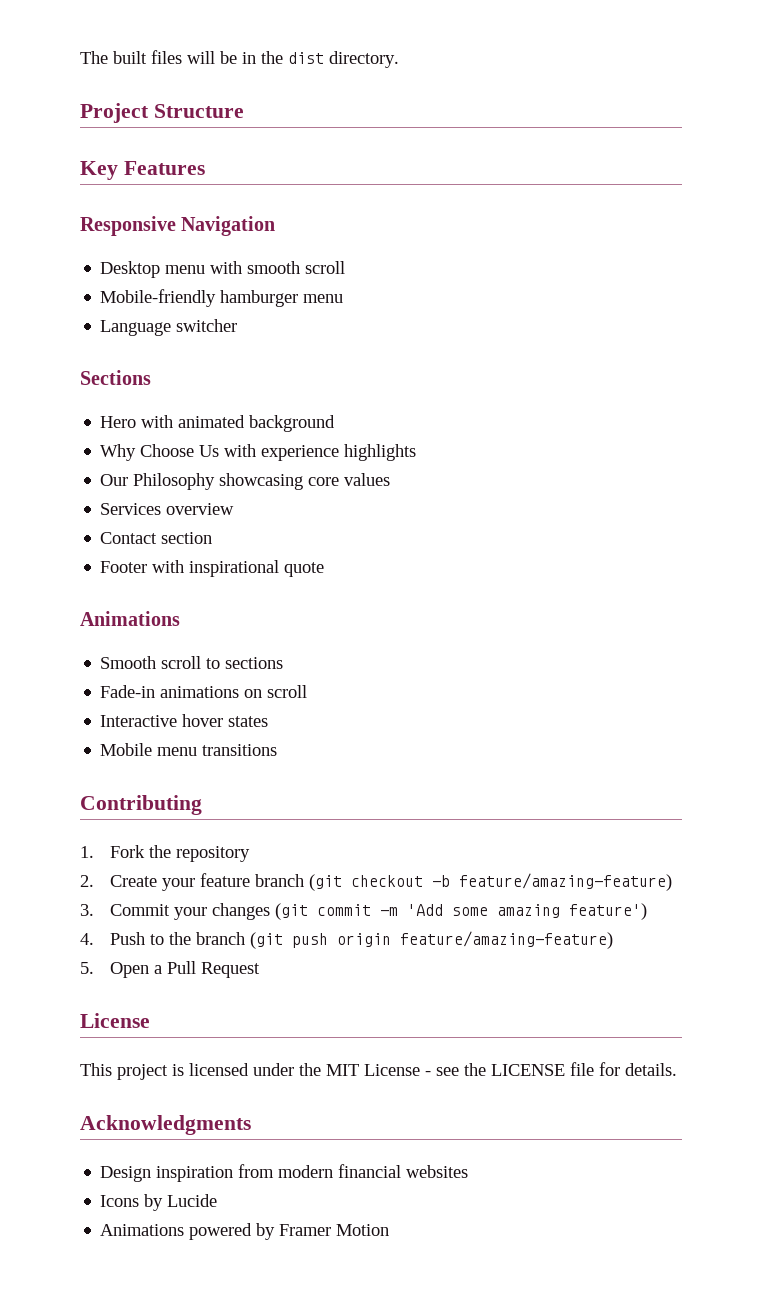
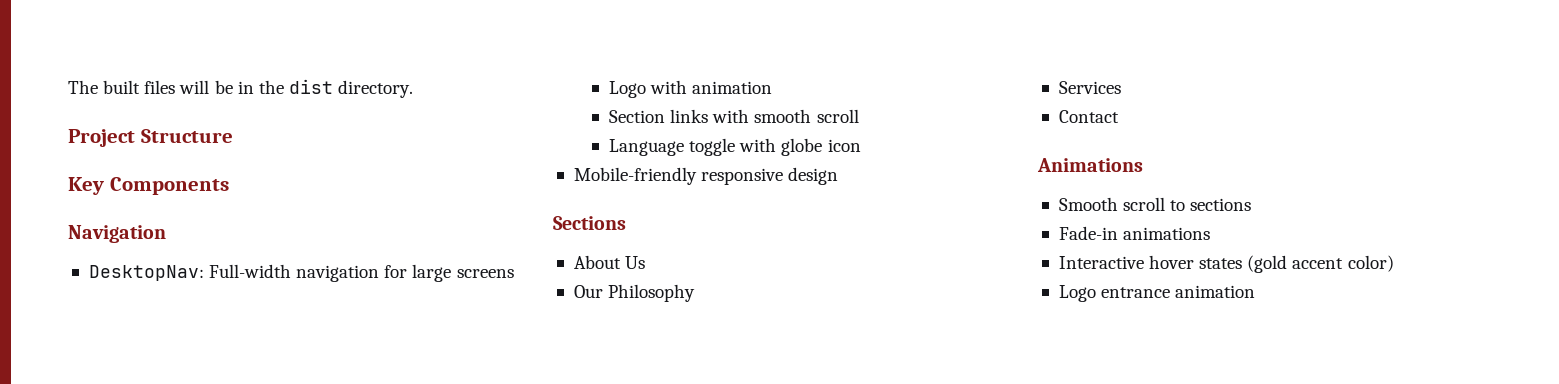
[123,161,205,175] [80,216,176,236] Features // Responsive -> [109,177,229,195] Components //
[100,261,346,278] [100,289,344,307] [100,319,238,336] [80,370,151,385] [100,415,336,432] [100,444,417,461] Desktop menu with smooth scroll // Mobile-friendly hamburger menu // Language switcher // Sections // Hero with animated background // Why Choose Us with experience highlights -> [88,264,514,282] [608,80,773,98] [608,109,859,123] [608,138,861,156] [573,167,839,185] [553,216,626,230] [573,255,646,269] DesktopNav: Full-width navigation for large screens // Logo with animation // Section links with smooth scroll // Language toggle with globe icon // Mobile-friendly responsive design // Sections // About Us
[219,473,391,490] showcasing core values -> (696, 293) none
[166,503,235,515] overview -> (1121, 87) none
[161,532,213,544] [100,560,325,577] section // Footer with inspirational quote -> (1119, 116) none
[244,685,308,698] on scroll -> (1211, 233) none
[100,743,278,756] [80,795,202,815] [80,845,251,862] [80,873,673,891] [80,903,648,920] [80,931,614,949] [80,961,261,978] [80,1013,150,1028] [80,1062,677,1080] [80,1115,251,1135] [100,1164,469,1182] [100,1194,218,1211] [100,1223,390,1240] // Mobile menu transitions // Contributing // 1. Fork the repository // 2. Create your feature branch (git checkout -b feature/amazing-feature) // 3. Commit your changes (git commit -m 'Add some amazing feature') // 4. Push to the branch (git push origin feature/amazing-feature) // 5. Open a Pull Request // License // This project is licensed under the MIT License - see the LICENSE file for details. // Acknowledgments // Design inspiration from modern financial websites // Icons by Lucide // Animations powered by Framer Motion -> [1247,255,1394,273] [1058,285,1256,302] (gold accent color) // Logo entrance animation

